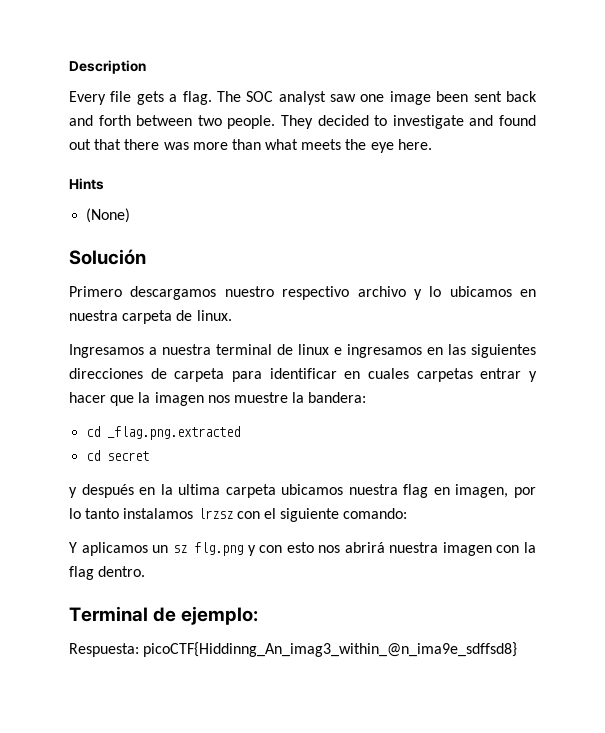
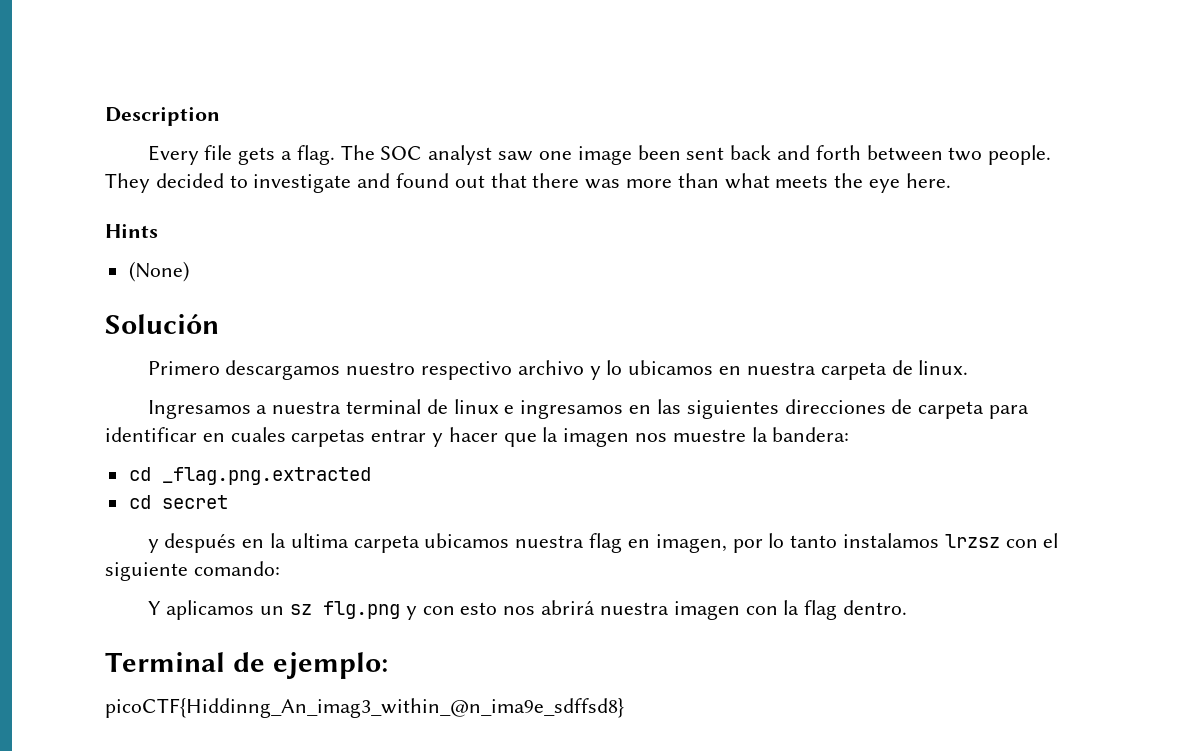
[69,643,139,657] Respuesta: -> (388, 665) none

